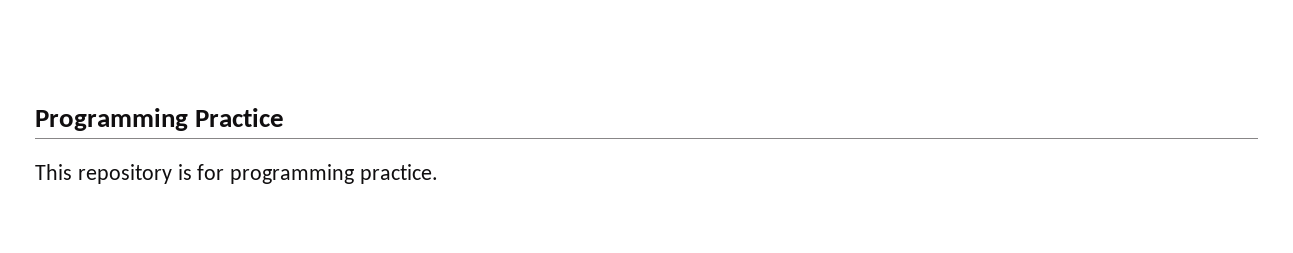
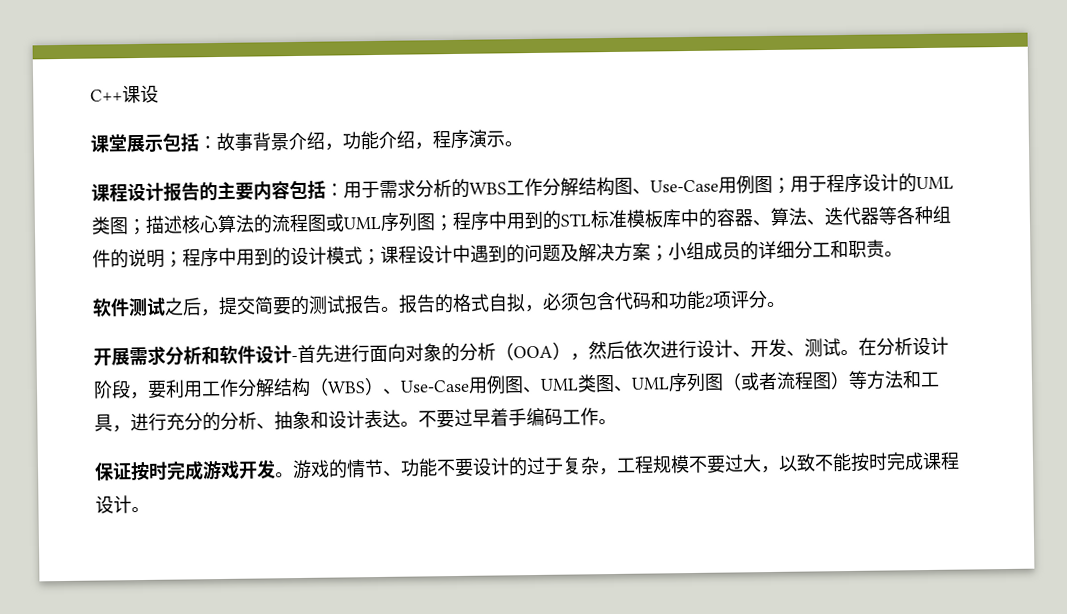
[35,108,285,131] [35,164,439,184] Programming Practice // This repository is for programming practice. -> [90,84,159,104] [90,129,523,153] [91,173,954,203] [91,205,951,236] [92,239,903,269] [92,290,786,317] [93,336,949,366] [93,370,940,400] [94,407,617,433] [94,451,960,481] [95,495,150,514] C++课设 // 课堂展示包括：故事背景介绍，功能介绍，程序演示。 // 课程设计报告的主要内容包括：用于需求分析的WBS工作分解结构图、Use-Case用例图；用于程序设计的UML类图；描述核心算法的流程图或UML序列图；程序中用到的STL标准模板库中的容器、算法、迭代器等各种组件的说明；程序中用到的设计模式；课程设计中遇到的问题及解决方案；小组成员的详细分工和职责。 // 软件测试之后，提交简要的测试报告。报告的格式自拟，必须包含代码和功能2项评分。 // 开展需求分析和软件设计-首先进行面向对象的分析（OOA），然后依次进行设计、开发、测试。在分析设计阶段，要利用工作分解结构（WBS）、Use-Case用例图、UML类图、UML序列图（或者流程图）等方法和工具，进行充分的分析、抽象和设计表达。不要过早着手编码工作。 // 保证按时完成游戏开发。游戏的情节、功能不要设计的过于复杂，工程规模不要过大，以致不能按时完成课程设计。

